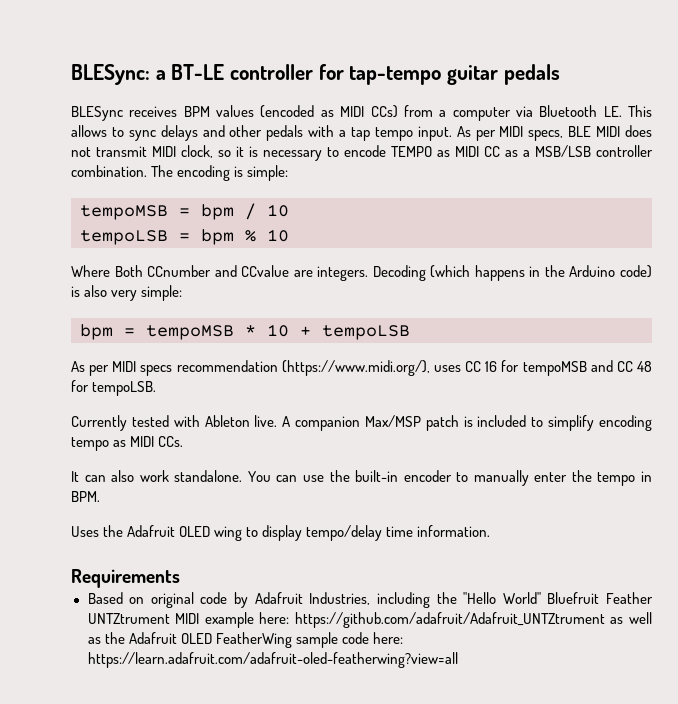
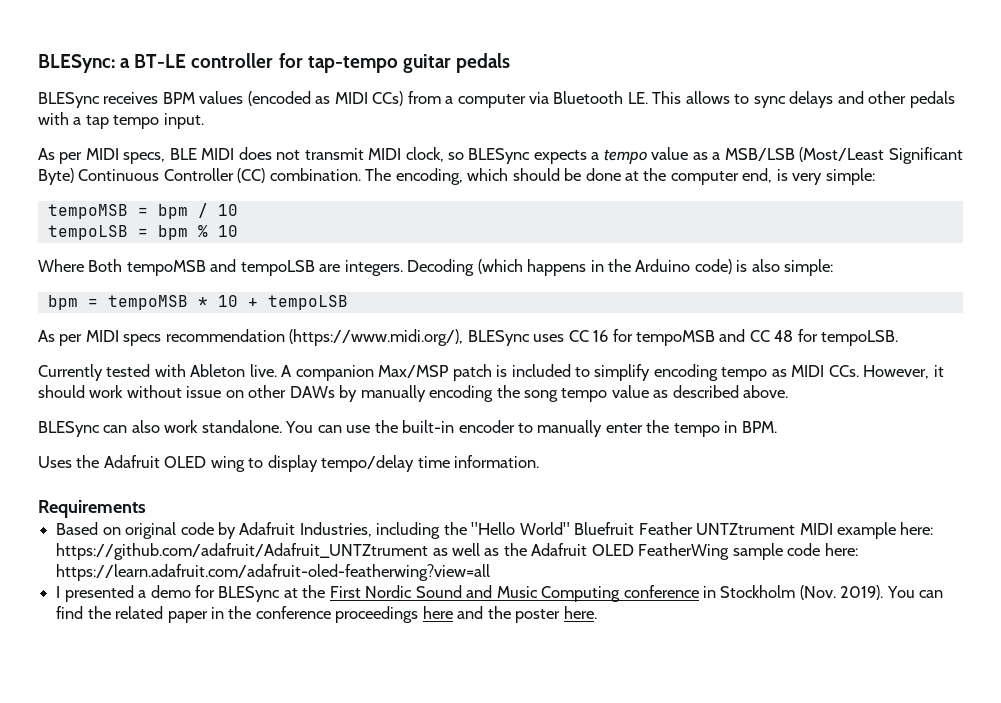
(452, 133) none -> (204, 121) //
[236,145,653,161] [71,165,244,181] it is necessary to encode TEMPO as MIDI CC as a MSB/LSB controller combination. The encoding is -> [468,147,963,164] [38,168,823,185] BLESync expects a tempo value as a MSB/LSB (Most/Least Significant Byte) Continuous Controller (CC) combination. The encoding, which should be done at the computer end, is very
[147,265,290,277] CCnumber and CCvalue -> [126,259,315,276] tempoMSB and tempoLSB
[111,290,138,301] very -> (780, 265) none
(430, 368) none -> [467,330,530,346] BLESync
[71,471,79,482] // It -> [863,365,944,379] [38,385,789,402] [38,421,100,437] However, it should work without issue on other DAWs by manually encoding the song tempo value as described above. // BLESync
(459, 660) none -> [56,585,944,602] [56,606,597,623] // I presented a demo for BLESync at the First Nordic Sound and Music Computing conference in Stockholm (Nov. 2019). You can find the related paper in the conference proceedings here and the poster here.

